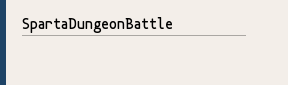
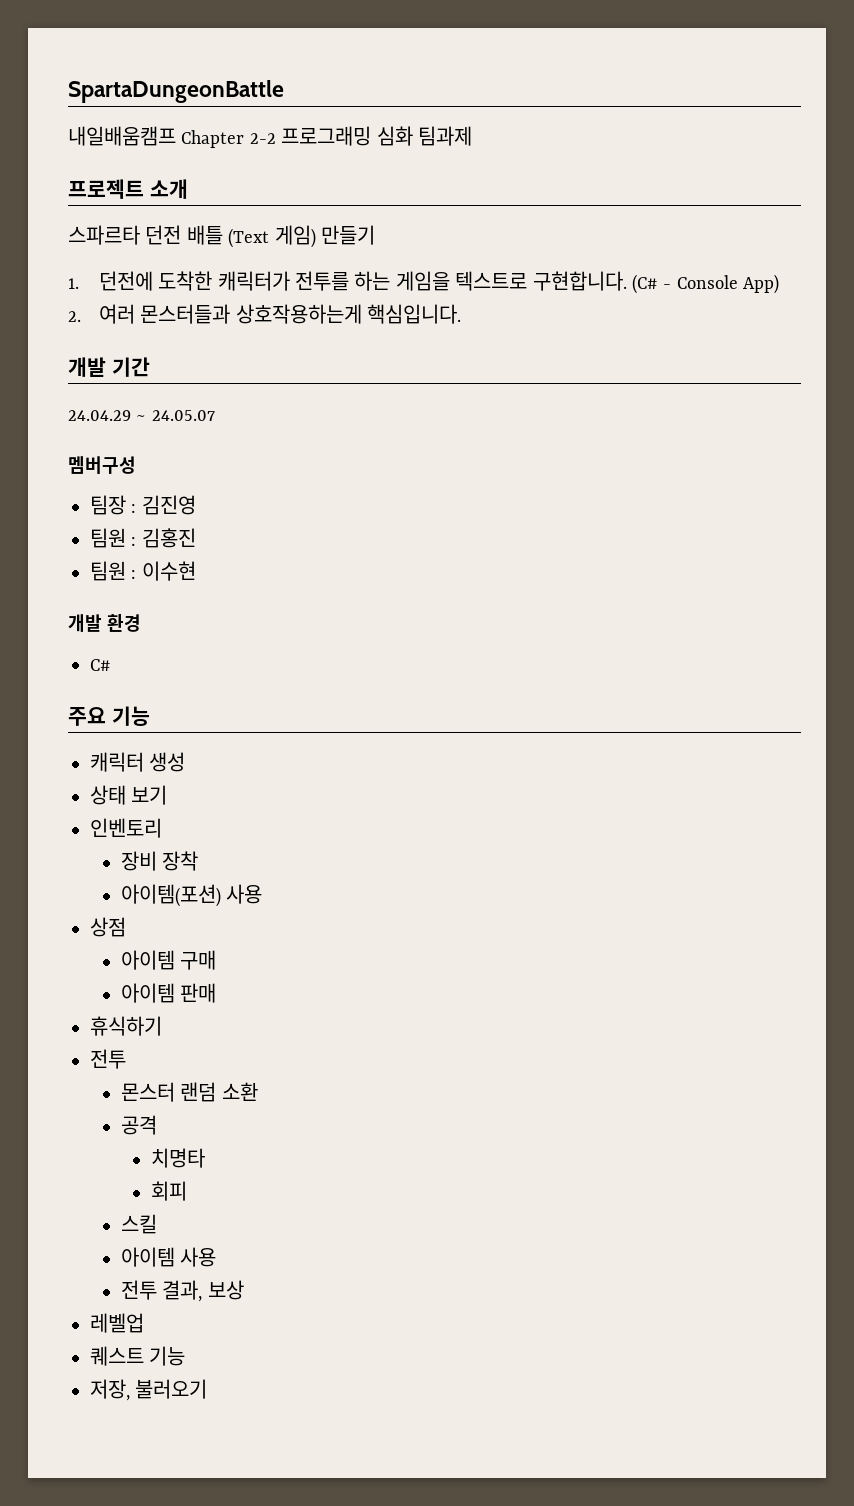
(173, 25) none -> [68,126,472,148] [68,179,188,199] [68,225,375,248] [68,271,780,294] [68,304,461,324] [68,357,150,377] [68,410,215,421] [68,456,136,474] [90,495,196,515] [90,528,196,548] [90,561,196,581] [68,614,141,632] [90,659,111,671] [68,706,150,726] [90,752,186,772] [90,785,168,805] [90,818,162,838] [120,851,199,871] [120,884,263,907] [90,917,126,937] [120,950,217,970] [120,983,217,1003] [90,1016,162,1036] [90,1049,126,1069] [120,1082,258,1102] [120,1115,157,1135] [151,1148,206,1168] [151,1181,188,1201] [120,1214,157,1234] [120,1247,217,1267] [120,1280,244,1302] [90,1313,144,1333] [90,1346,186,1366] [90,1379,208,1401] // 내일배움캠프 Chapter 2-2 프로그래밍 심화 팀과제 // 프로젝트 소개 // 스파르타 던전 배틀 (Text 게임) 만들기 // 1. 던전에 도착한 캐릭터가 전투를 하는 게임을 텍스트로 구현합니다. (C# - Console App) // 2. 여러 몬스터들과 상호작용하는게 핵심입니다. // 개발 기간 // 24.04.29 ~ 24.05.07 // 멤버구성 // 팀장 : 김진영 // 팀원 : 김홍진 // 팀원 : 이수현 // 개발 환경 // C# // 주요 기능 // 캐릭터 생성 // 상태 보기 // 인벤토리 // 장비 장착 // 아이템(포션) 사용 // 상점 // 아이템 구매 // 아이템 판매 // 휴식하기 // 전투 // 몬스터 랜덤 소환 // 공격 // 치명타 // 회피 // 스킬 // 아이템 사용 // 전투 결과, 보상 // 레벨업 // 퀘스트 기능 // 저장, 불러오기

